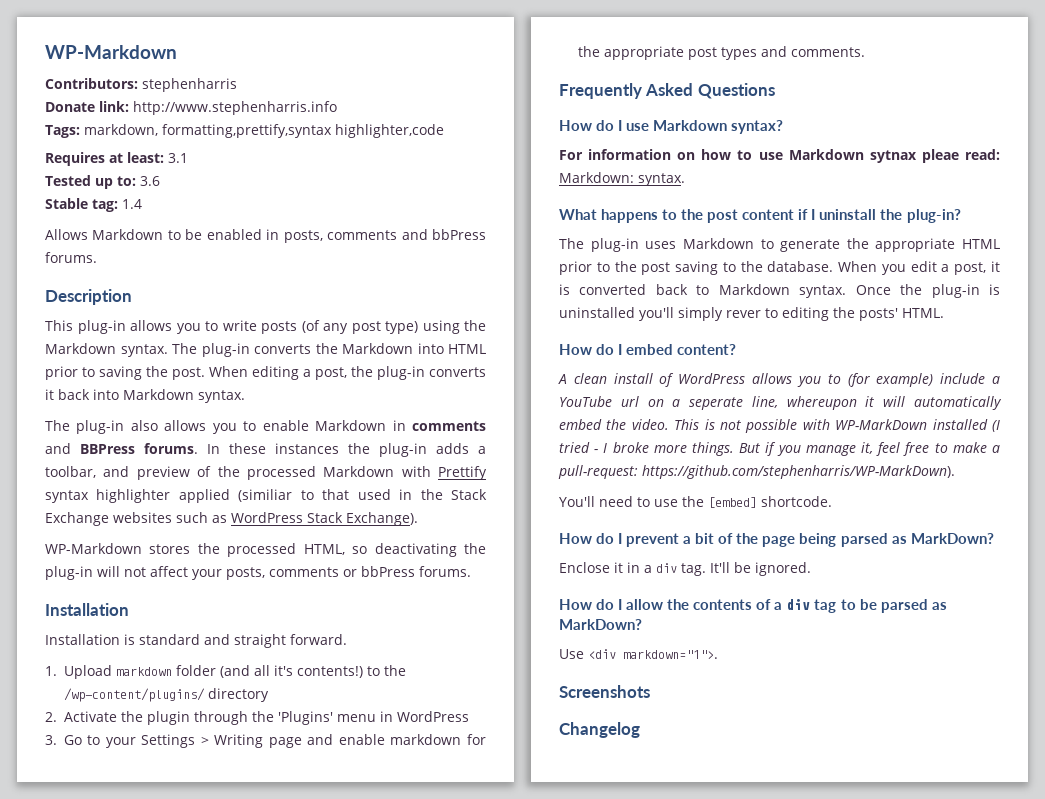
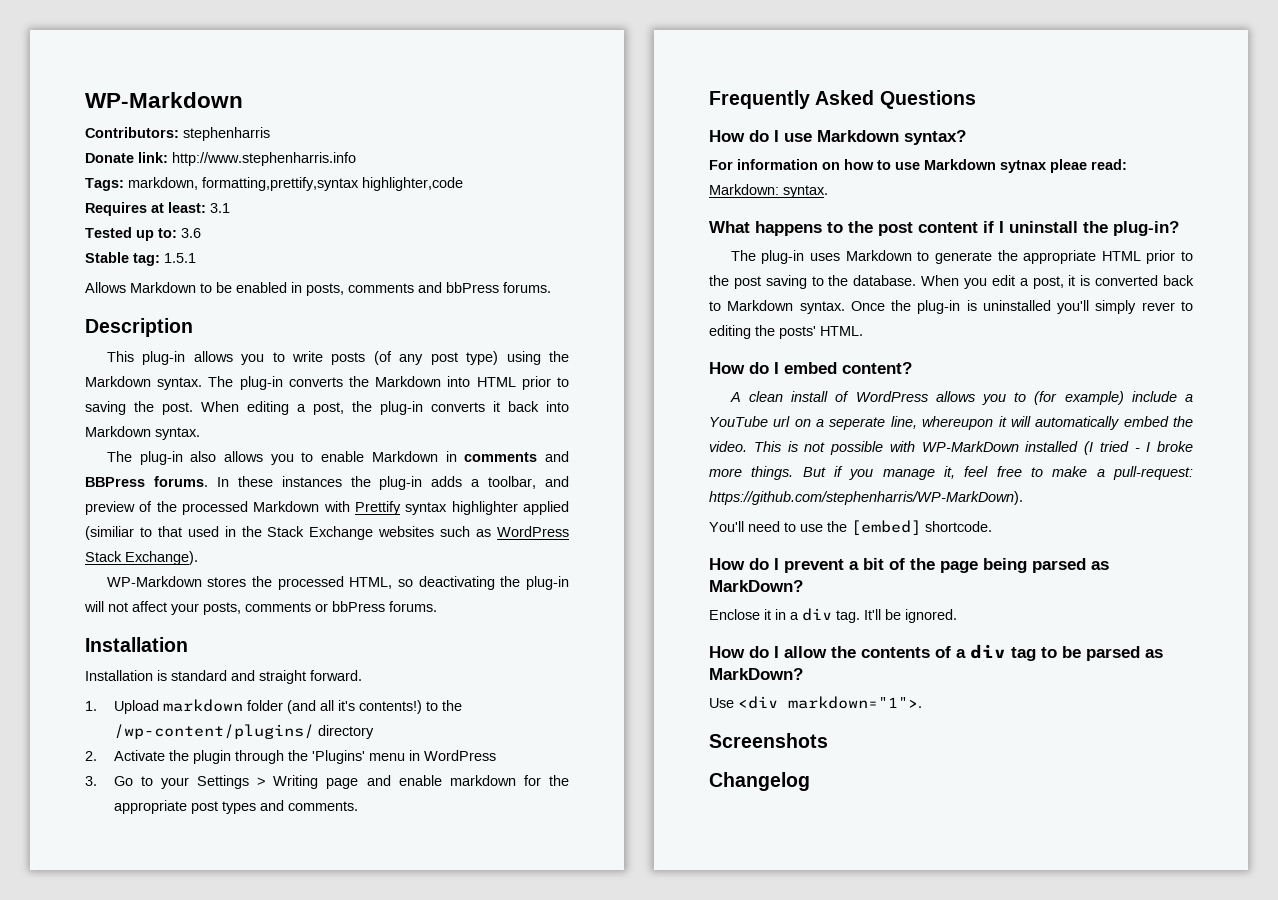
[122,199,142,209] 1.4 -> [164,253,196,263] 1.5.1

